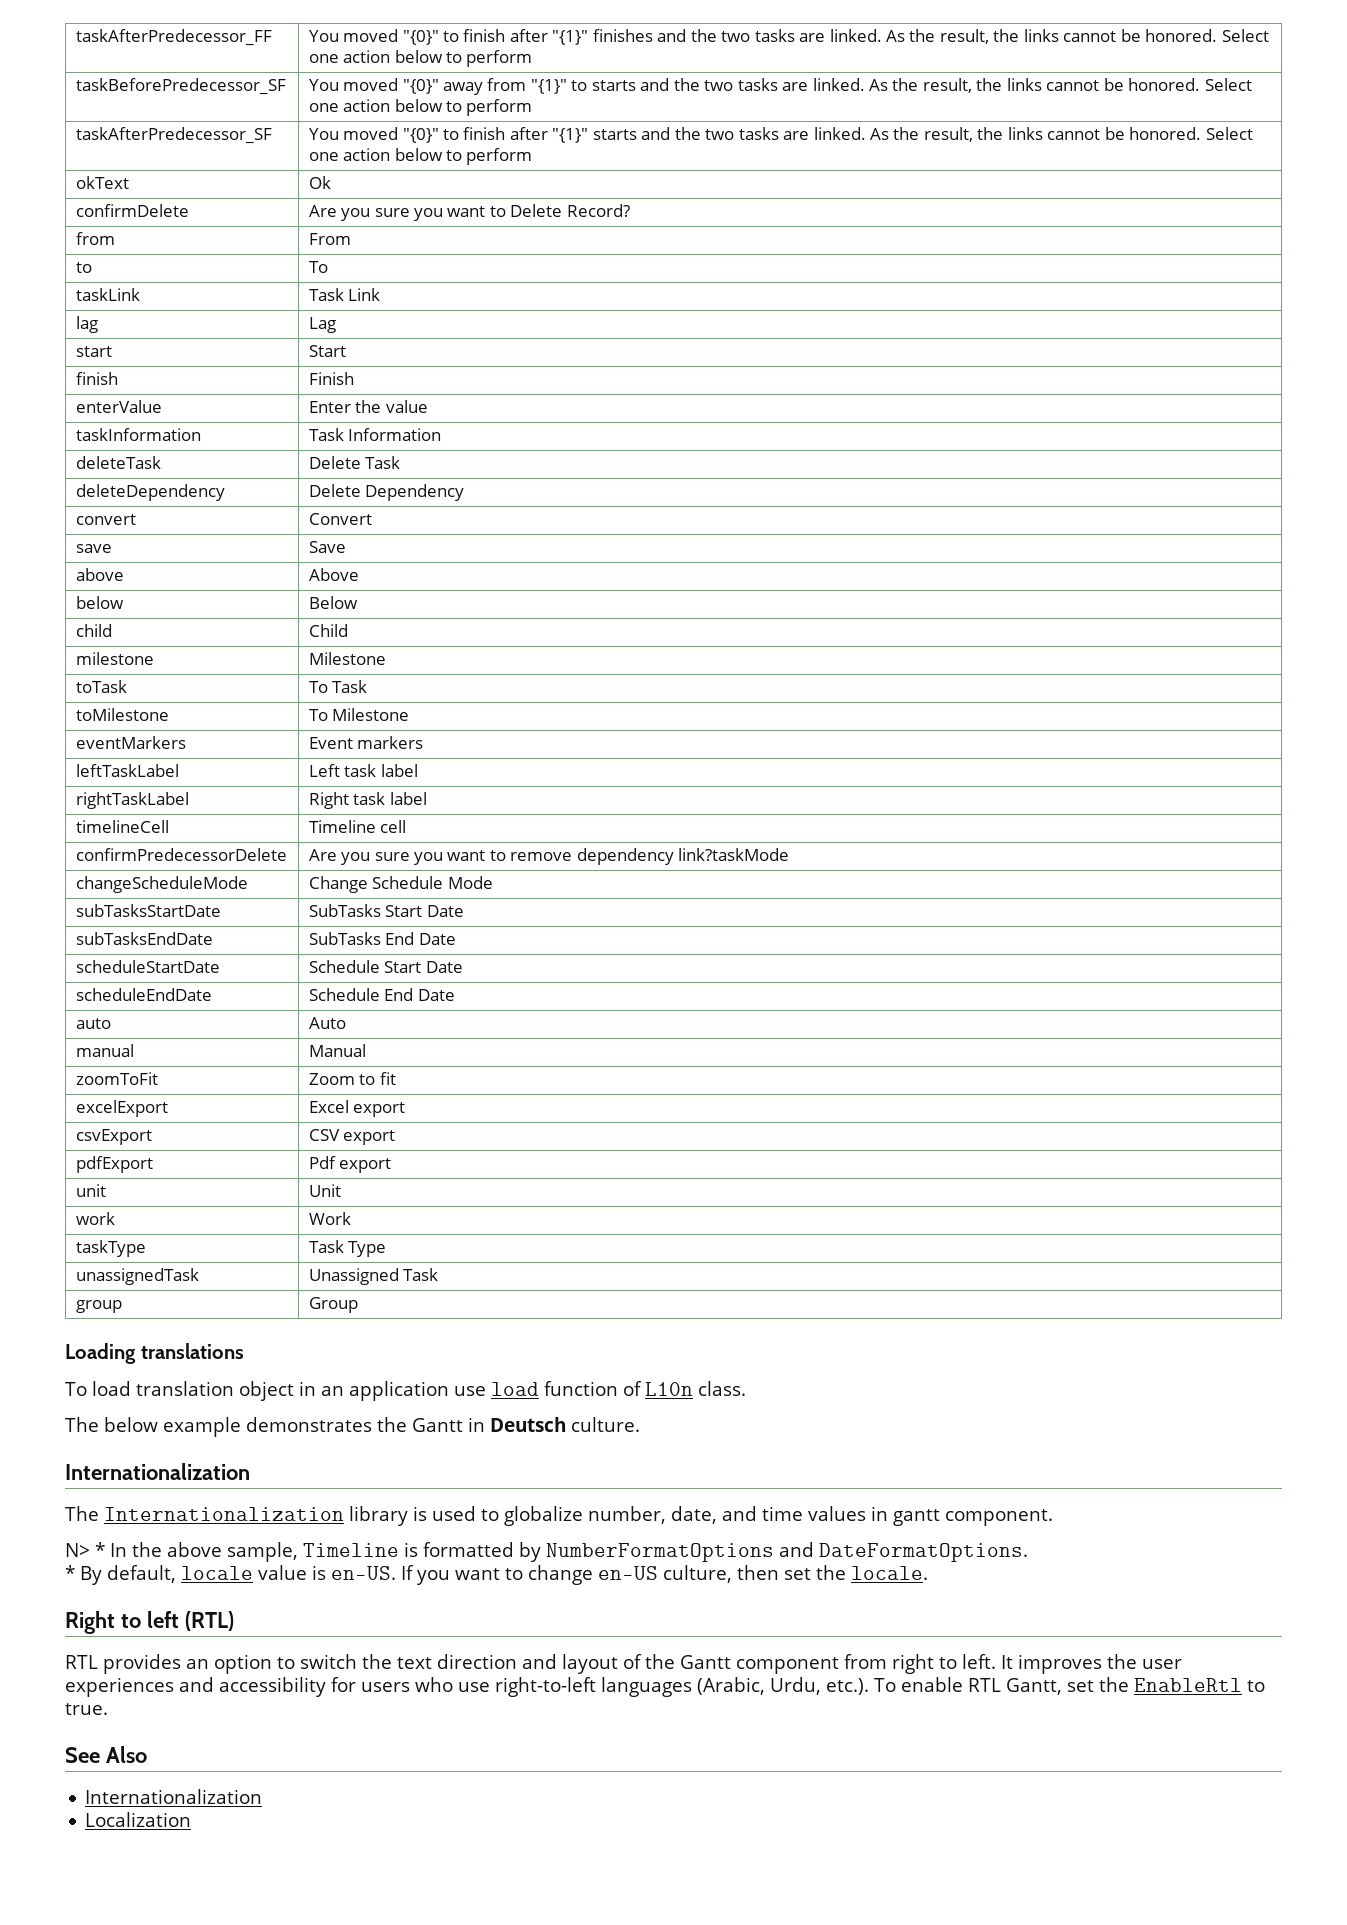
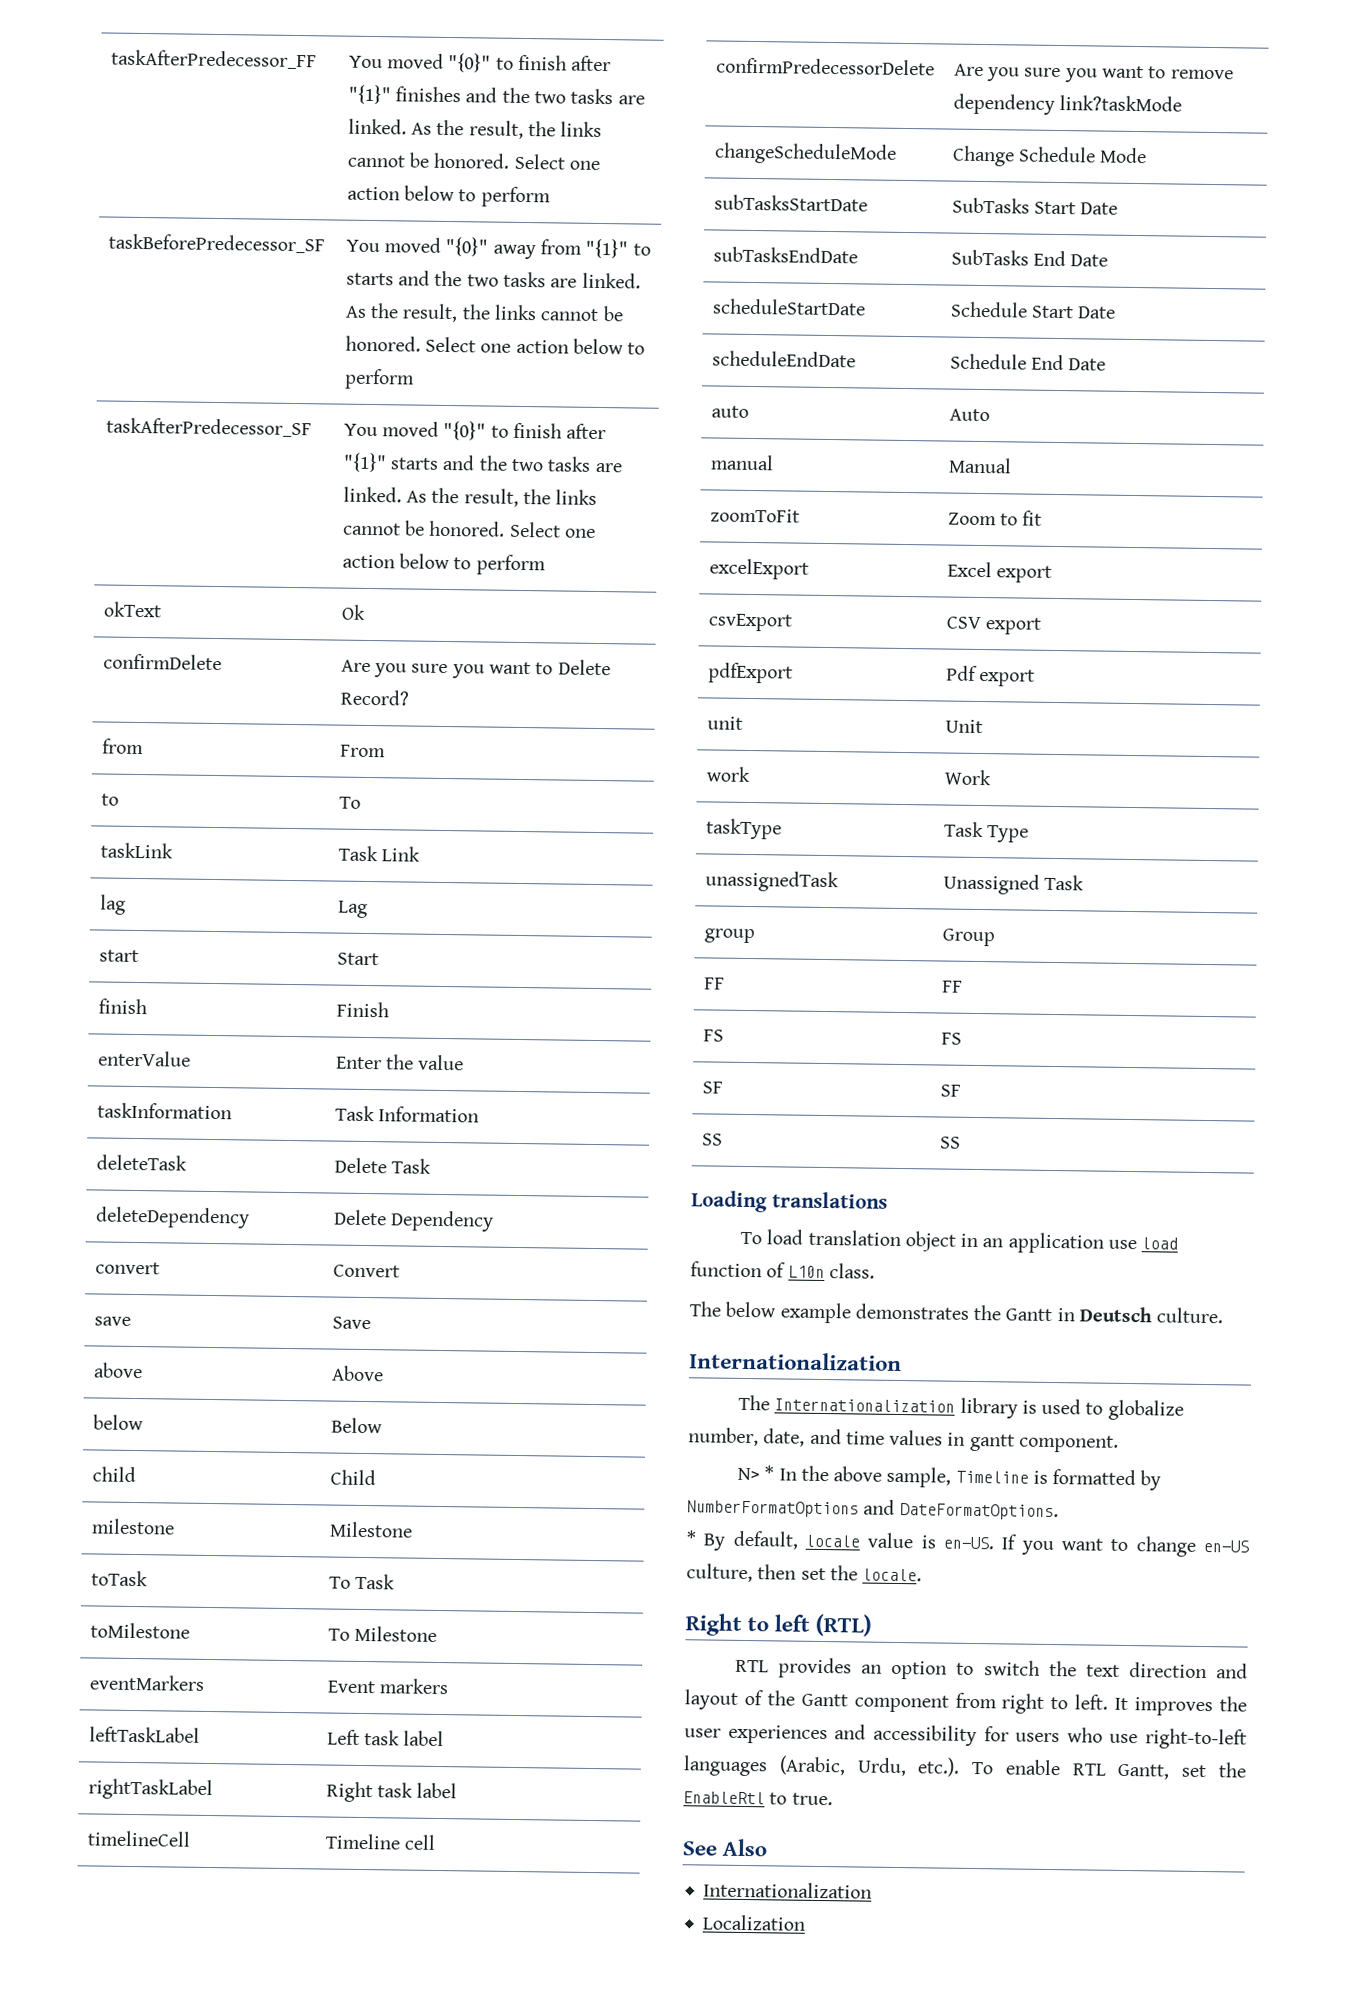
(358, 1305) none -> [703,977,725,990] [941,980,963,993] [702,1029,724,1042] [940,1032,962,1045] [701,1081,723,1094] [939,1084,961,1097] [701,1133,723,1146] [939,1136,961,1149] // FF | FF // FS | FS // SF | SF // SS | SS

